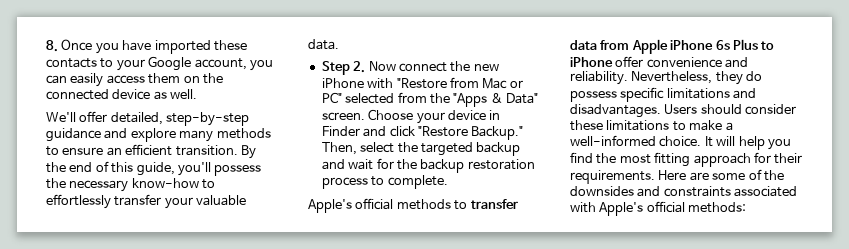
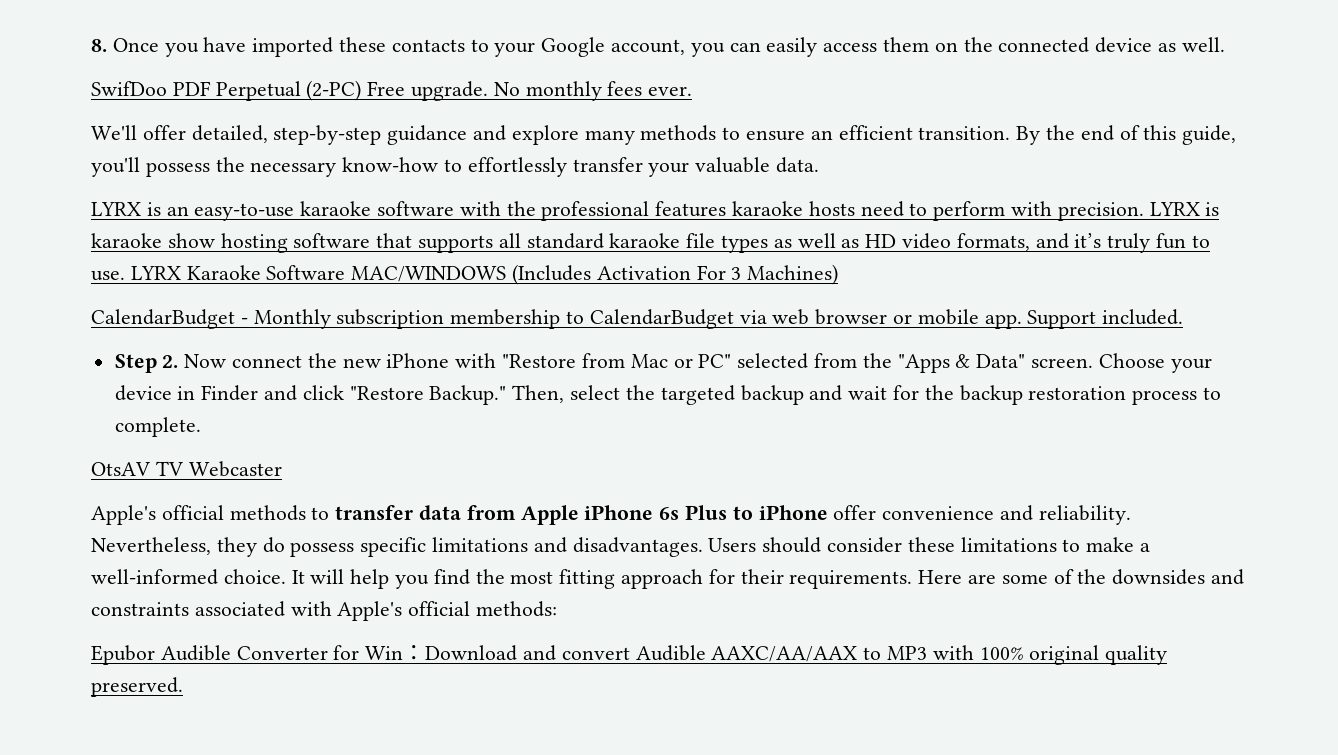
(198, 94) none -> [91,80,693,101] // SwifDoo PDF Perpetual (2-PC) Free upgrade. No monthly fees ever.
(339, 44) none -> [91,201,1220,221] [91,233,1210,253] [91,264,839,285] [91,309,1184,329] // LYRX is an easy-to-use karaoke software with the professional features karaoke hosts need to perform with precision. LYRX is karaoke show hosting software that supports all standard karaoke file types as well as HD video formats, and it’s truly fun to use. LYRX Karaoke Software MAC/WINDOWS (Includes Activation For 3 Machines) // CalendarBudget - Monthly subscription membership to CalendarBudget via web browser or mobile app. Support included.
(448, 182) none -> [91,461,282,477] // OtsAV TV Webcaster
(747, 207) none -> [91,645,1168,665] [91,677,183,697] // Epubor Audible Converter for Win：Download and convert Audible AAXC/AA/AAX to MP3 with 100% original quality preserved.

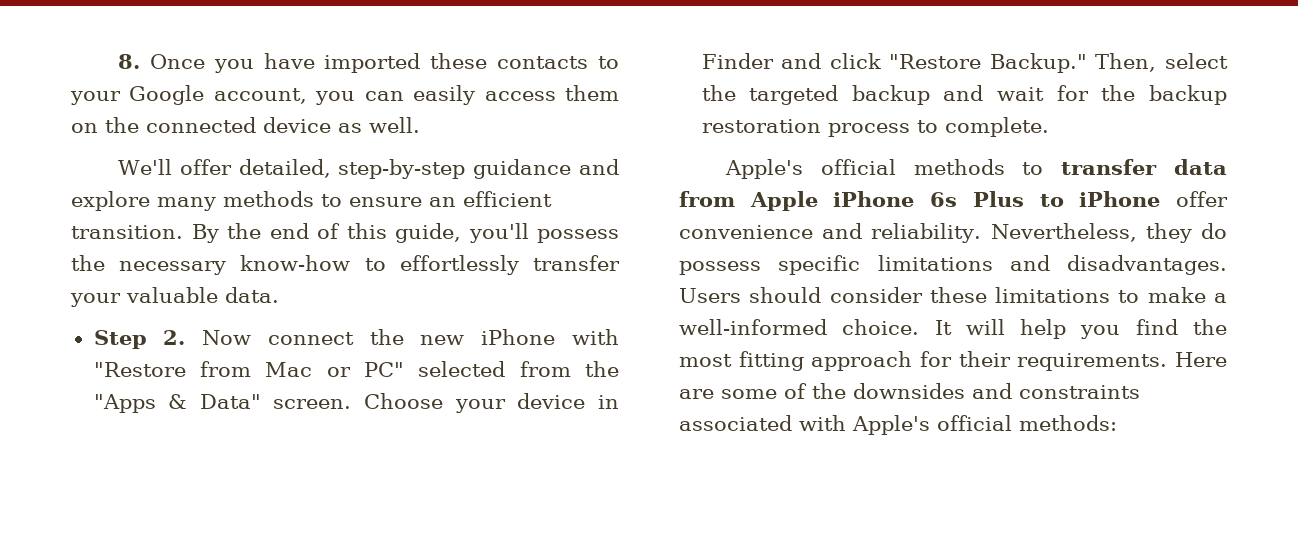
[91,80,693,101] // SwifDoo PDF Perpetual (2-PC) Free upgrade. No monthly fees ever. -> (420, 125) none
[91,201,1220,221] [91,233,1210,253] [91,264,839,285] [91,309,1184,329] // LYRX is an easy-to-use karaoke software with the professional features karaoke hosts need to perform with precision. LYRX is karaoke show hosting software that supports all standard karaoke file types as well as HD video formats, and it’s truly fun to use. LYRX Karaoke Software MAC/WINDOWS (Includes Activation For 3 Machines) // CalendarBudget - Monthly subscription membership to CalendarBudget via web browser or mobile app. Support included. -> (279, 295) none
[91,461,282,477] // OtsAV TV Webcaster -> (1049, 127) none
[91,645,1168,665] [91,677,183,697] // Epubor Audible Converter for Win：Download and convert Audible AAXC/AA/AAX to MP3 with 100% original quality preserved. -> (1117, 423) none

